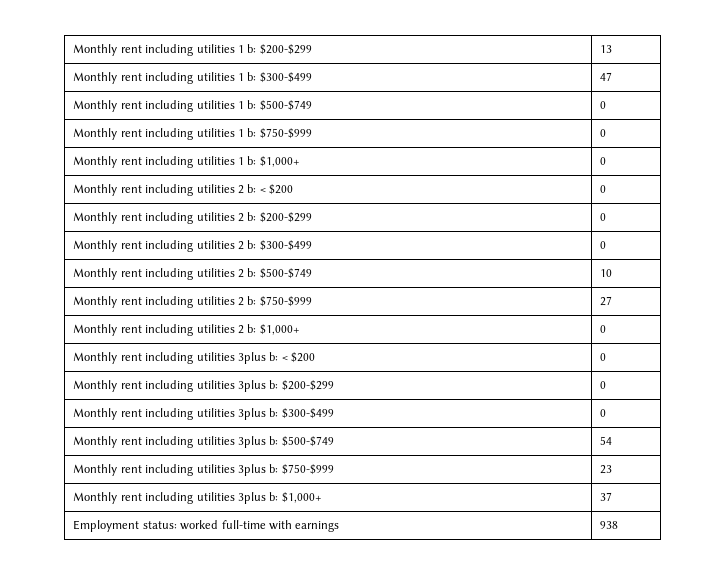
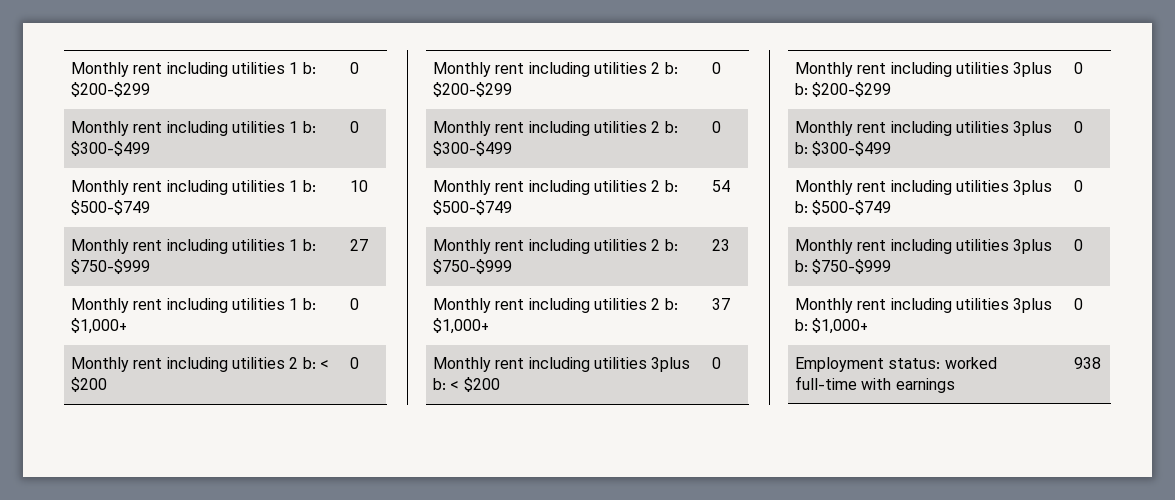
[600,45,613,53] 13 -> [350,62,360,74] 0
[600,72,613,81] 47 -> [350,121,360,133] 0
[600,101,607,109] 0 -> [350,180,369,192] 10
[600,129,607,137] 0 -> [350,239,369,251] 27
[600,269,613,277] 10 -> [712,180,731,192] 54
[600,296,613,306] 27 -> [712,239,731,251] 23
[600,325,607,333] 0 -> [712,298,731,310] 37
[600,436,613,445] 54 -> [1074,180,1084,192] 0
[600,465,613,474] 23 -> [1074,239,1084,251] 0
[600,492,613,501] 37 -> [1074,298,1084,310] 0

